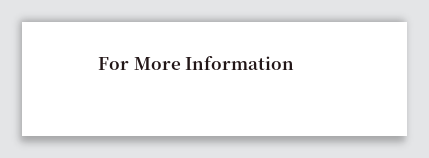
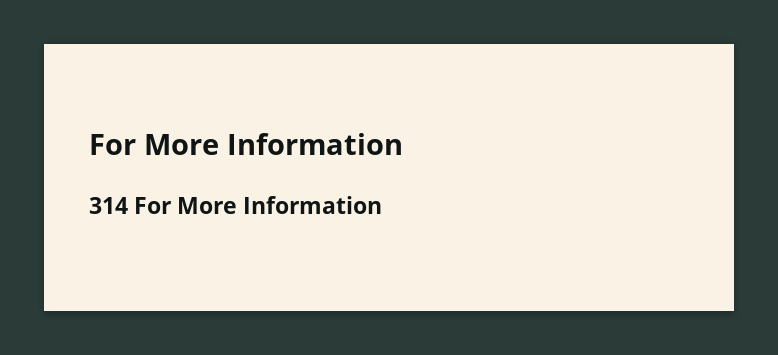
[98,56,295,70] For More Information -> [89,133,403,155] [89,196,383,214] For More Information // 314 For More Information

